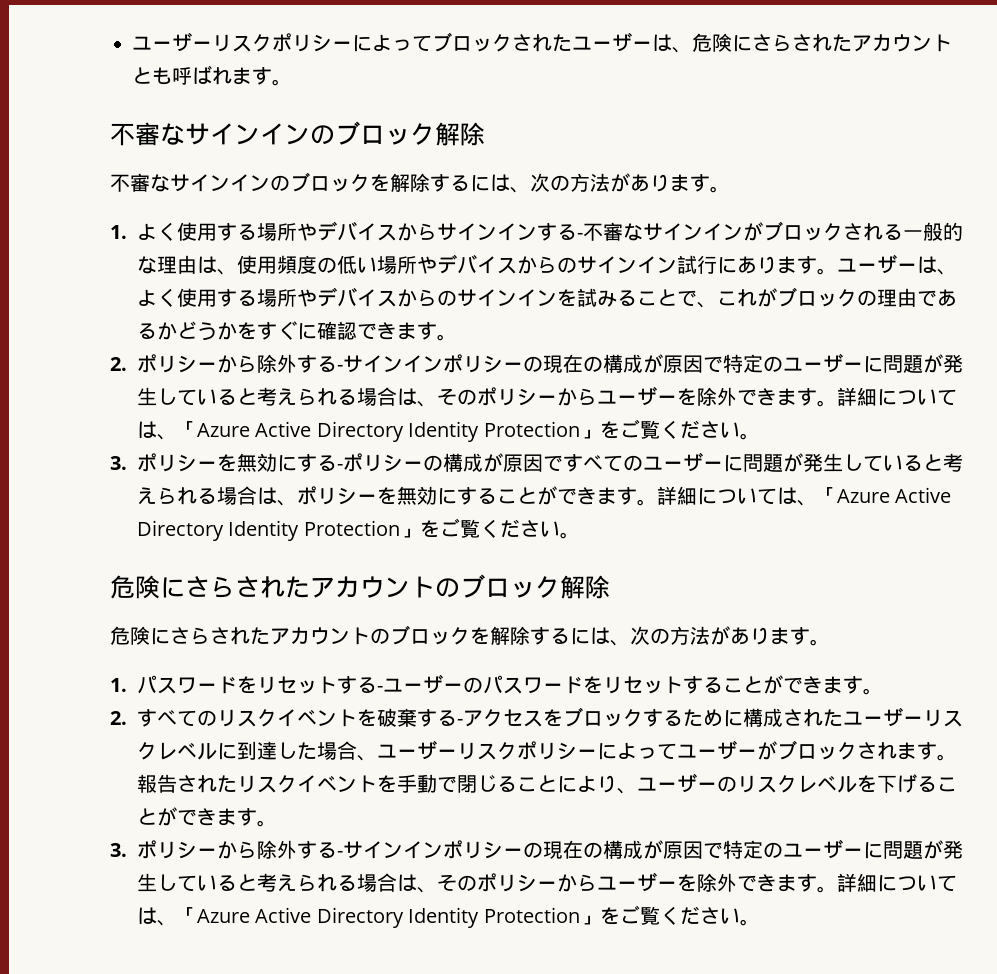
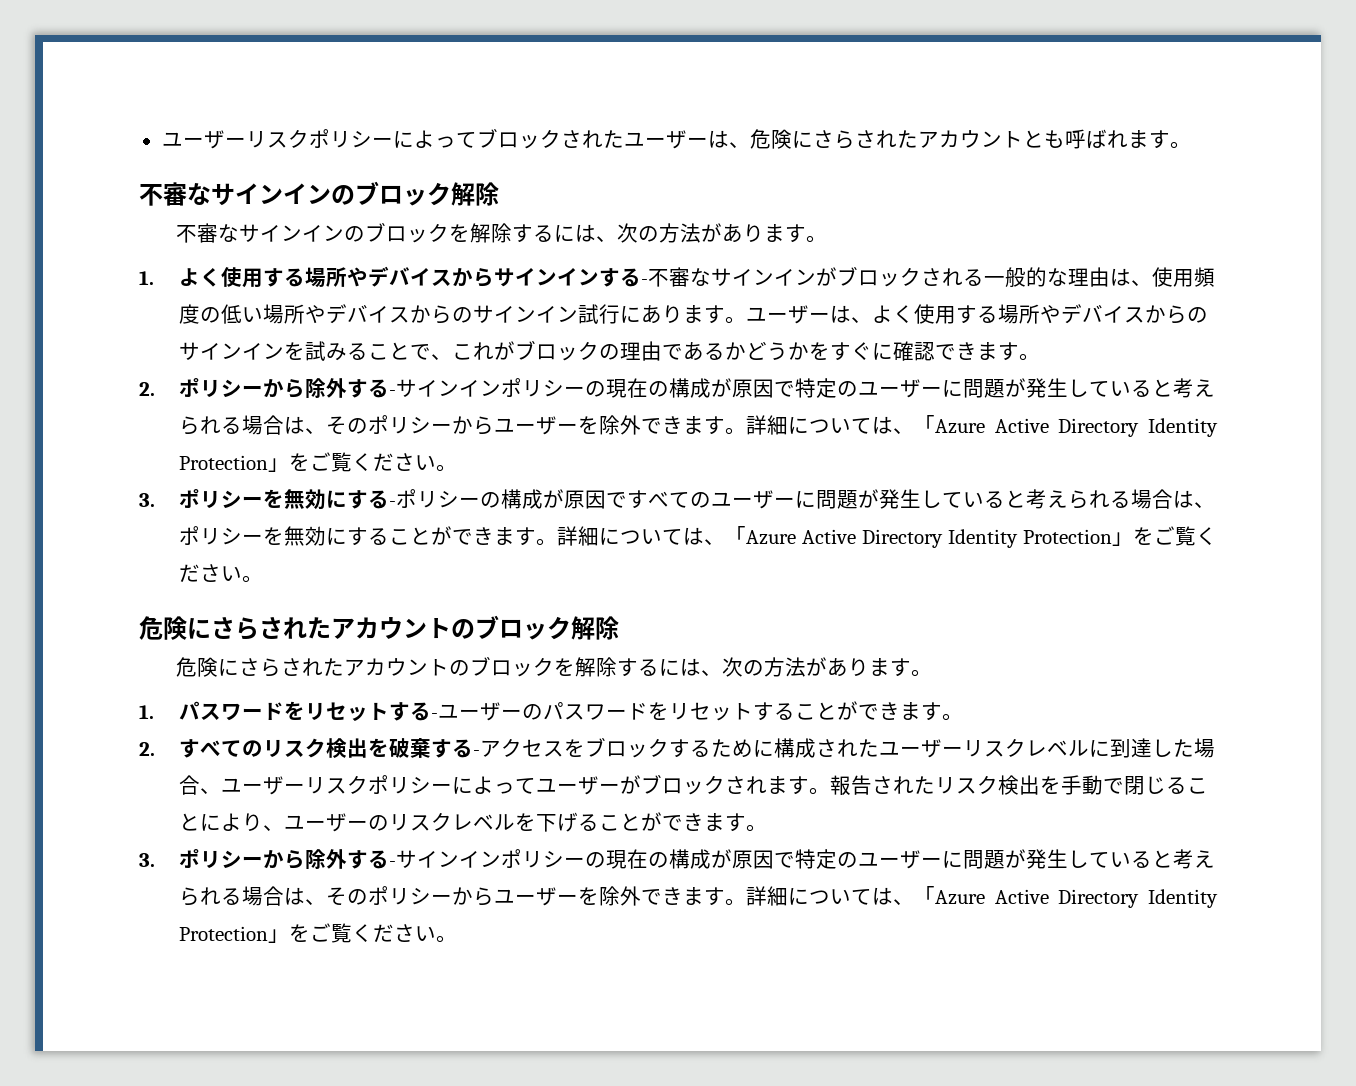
[277,709,357,727] イベント -> [325,738,368,758] 検出
[297,775,377,793] イベント -> [997,775,1040,795] 検出

